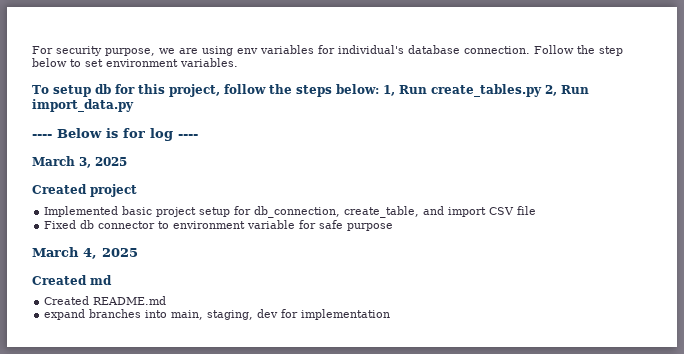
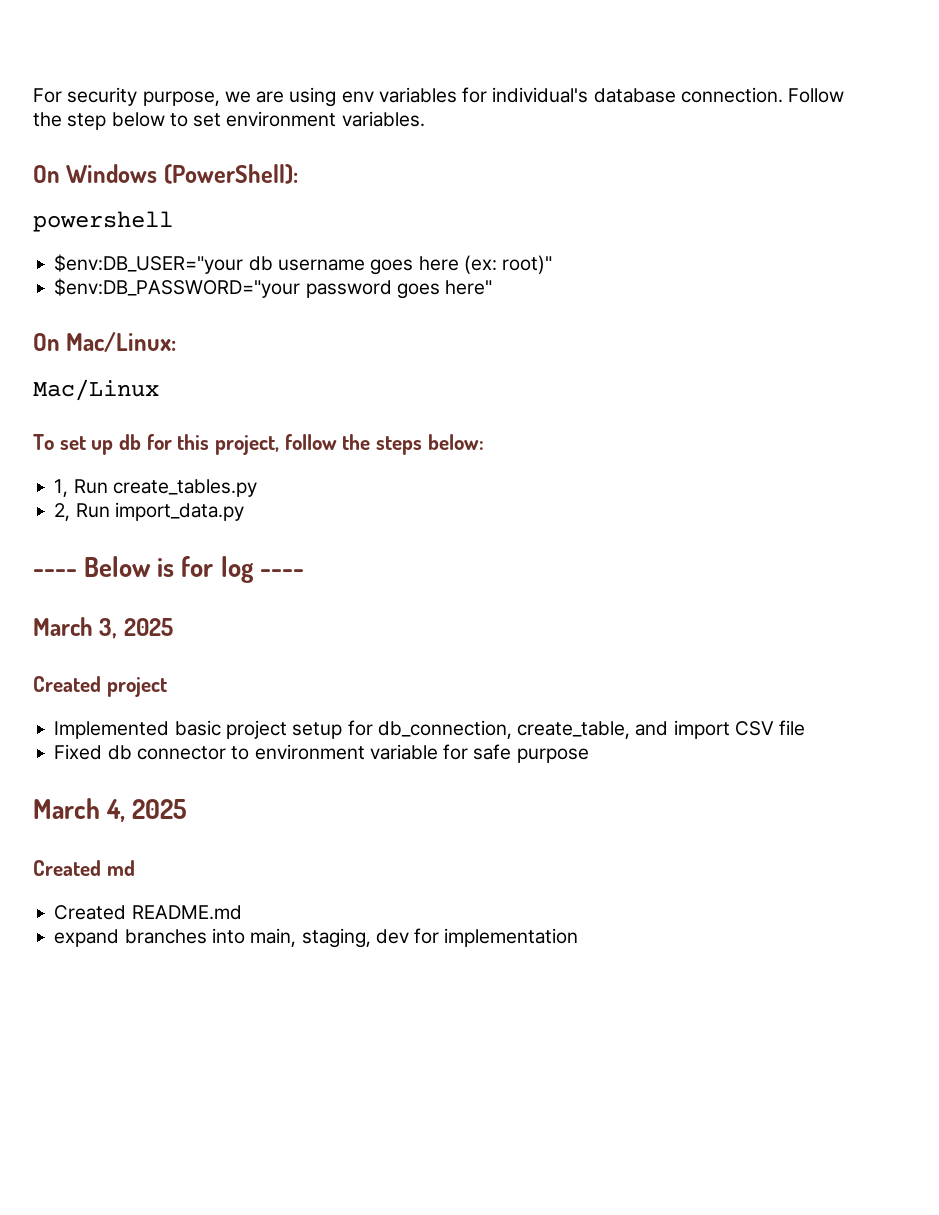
(238, 62) none -> [33,164,298,184] [33,211,173,232] [54,254,553,275] [54,278,493,299] [33,332,177,352] [33,379,159,401] // On Windows (PowerShell): // powershell // $env:DB_USER="your db username goes here (ex: root)" // $env:DB_PASSWORD="your password goes here" // On Mac/Linux: // Mac/Linux
[52,85,91,97] setup -> [59,436,114,455] set up
(379, 89) none -> (484, 442) //
(542, 90) none -> (257, 488) //

